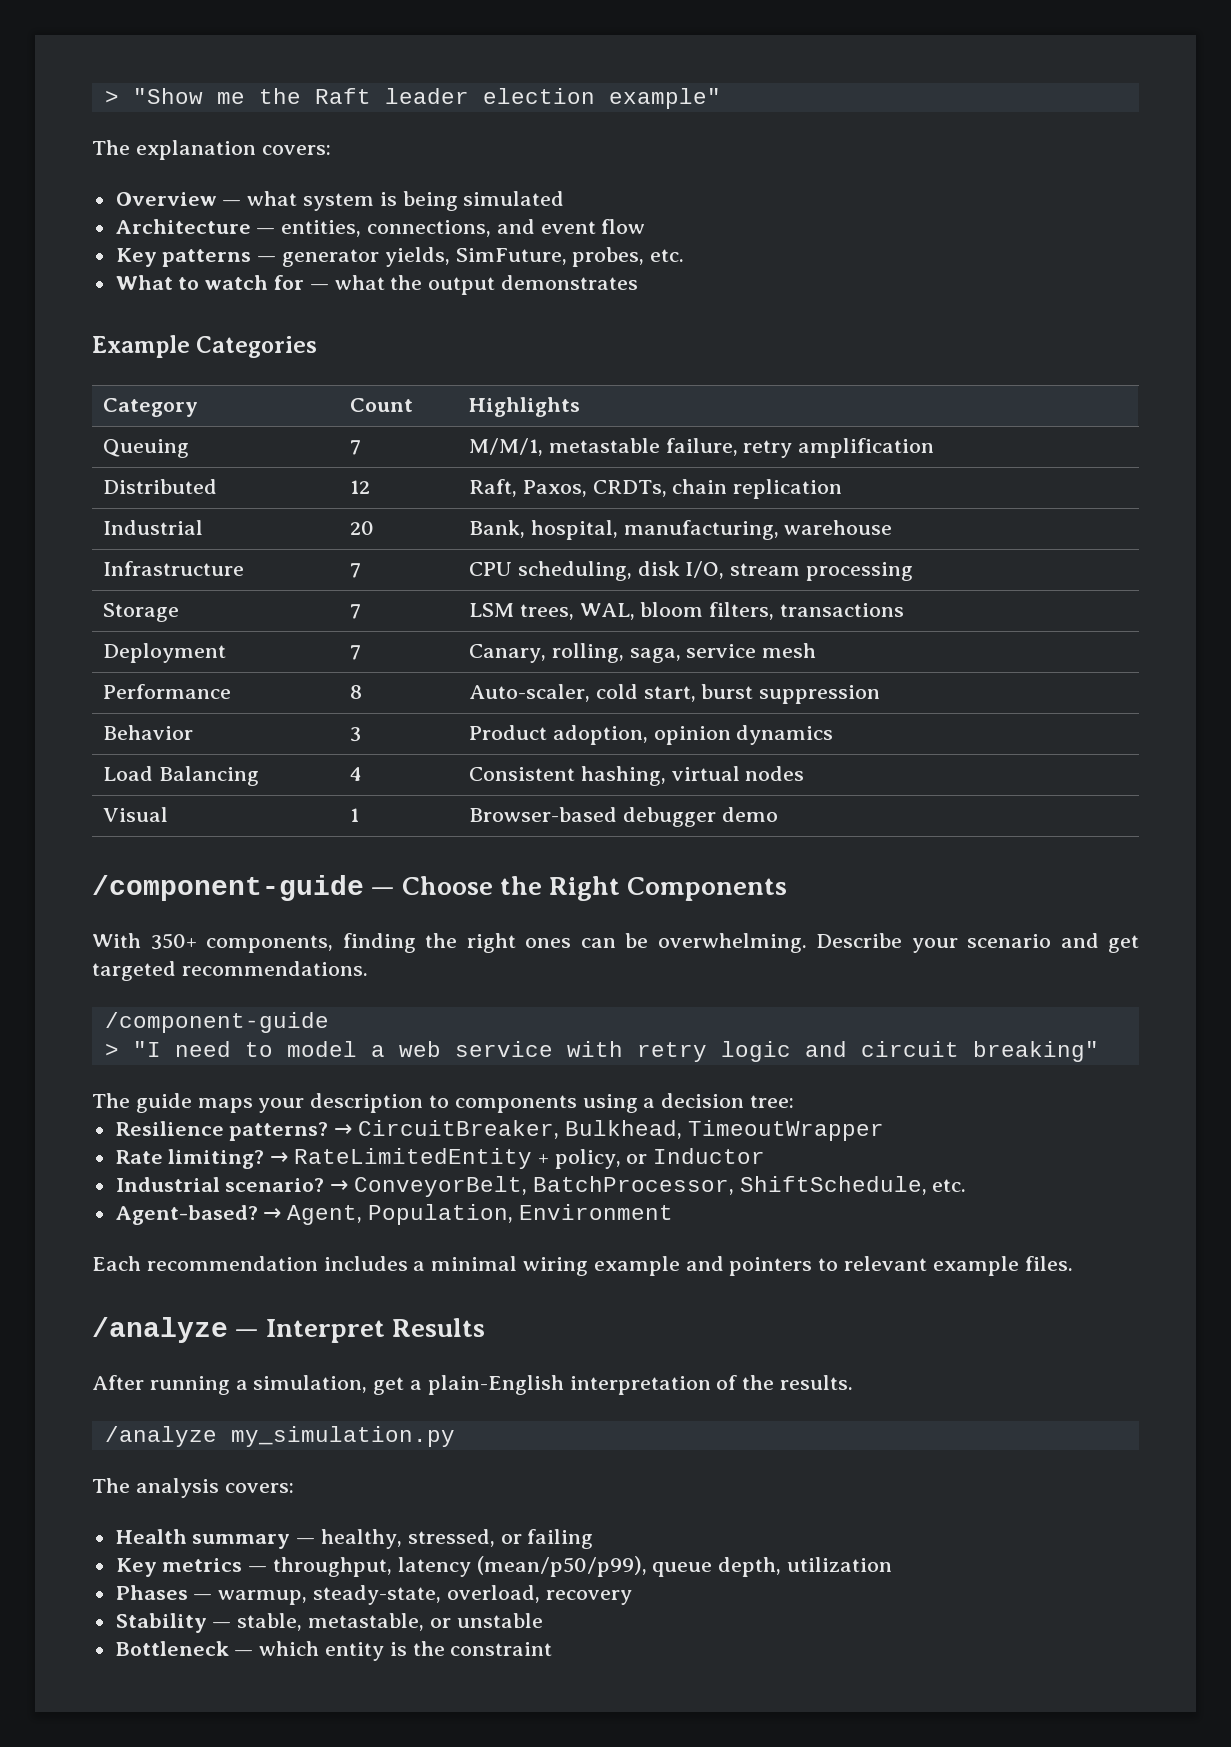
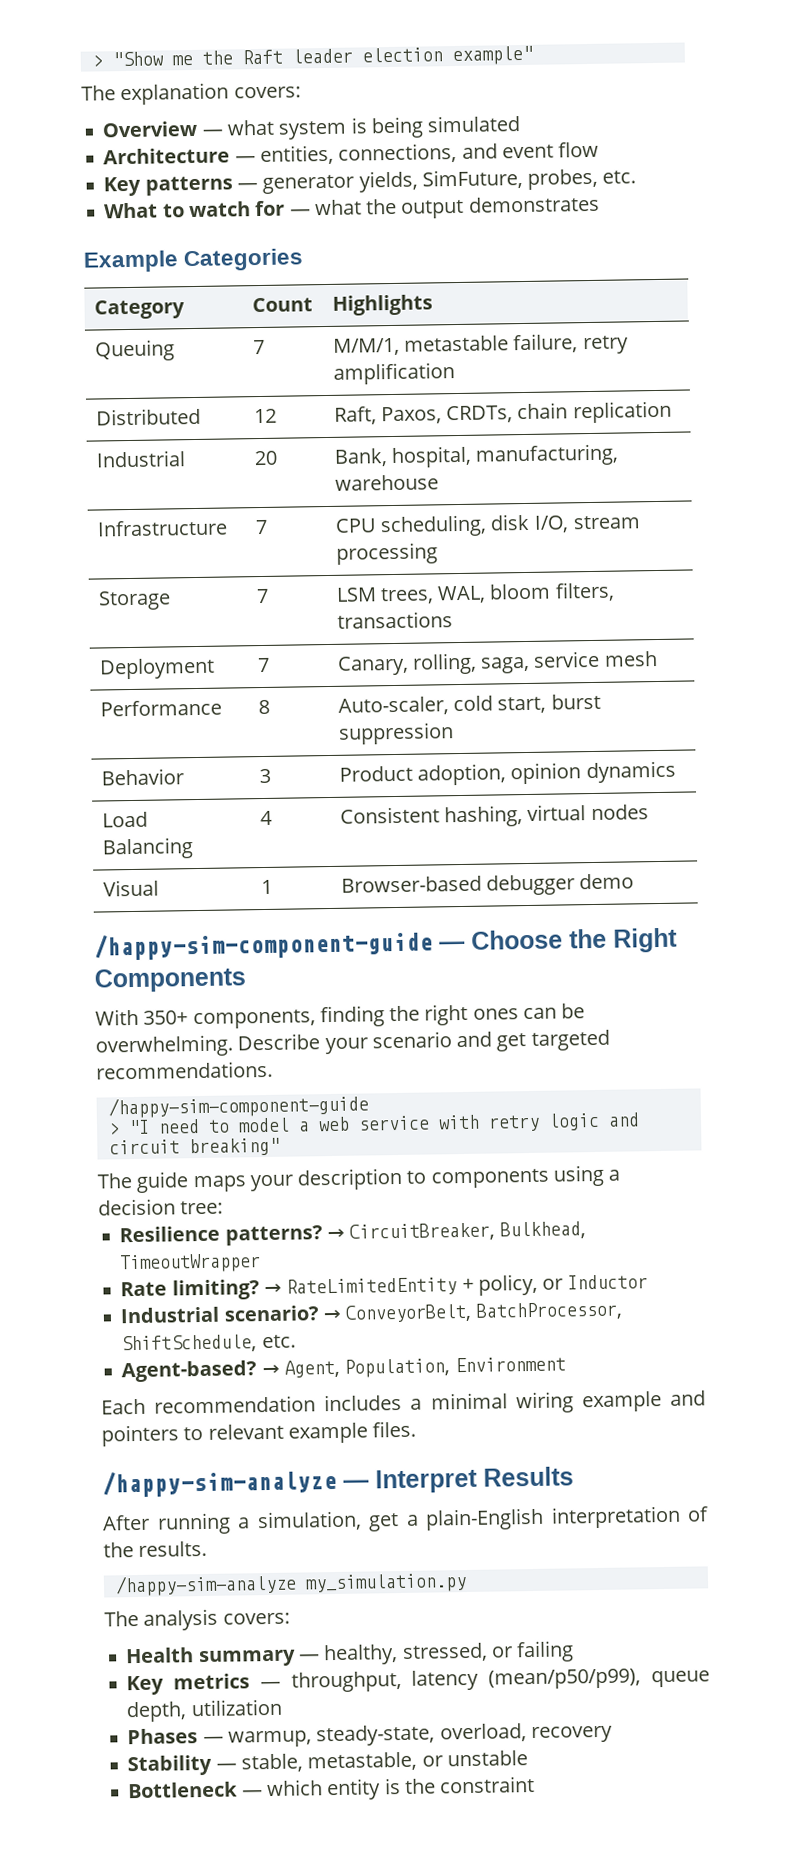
[92,875,364,901] /component-guide -> [94,929,433,961] /happy-sim-component-guide
[104,1012,329,1033] /component-guide -> [107,1094,369,1119] /happy-sim-component-guide
[92,1317,228,1343] /analyze -> [102,1467,337,1498] /happy-sim-analyze
[104,1426,217,1447] /analyze -> [114,1573,297,1597] /happy-sim-analyze

